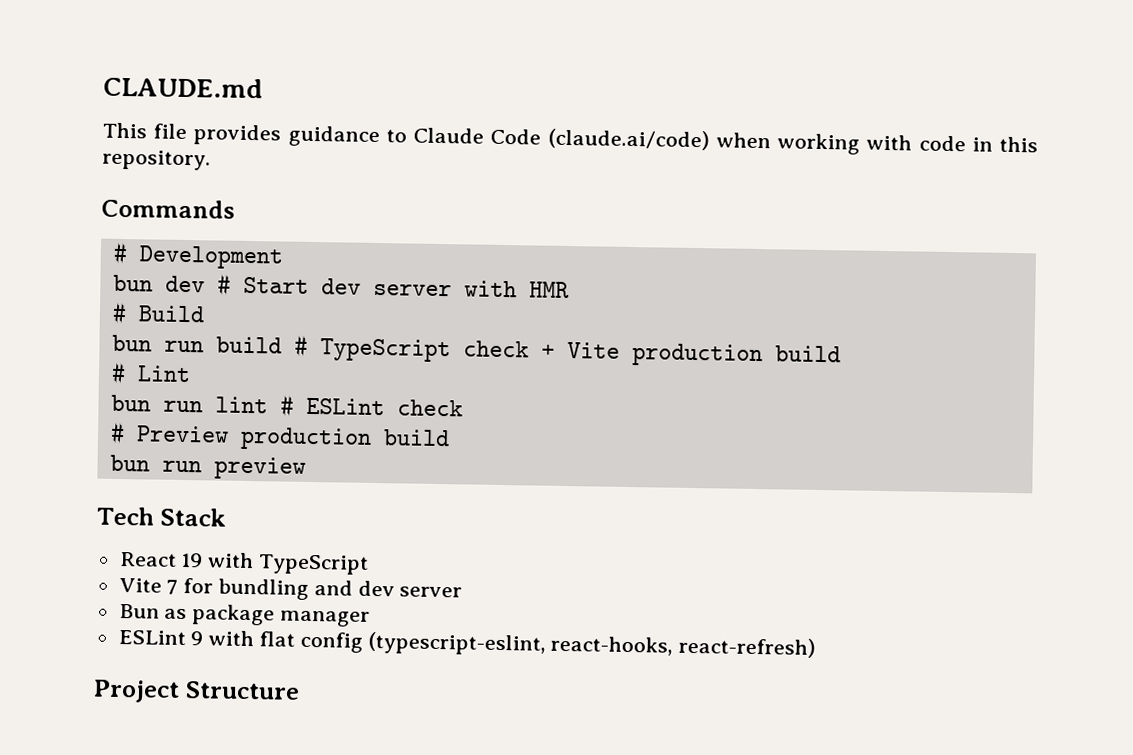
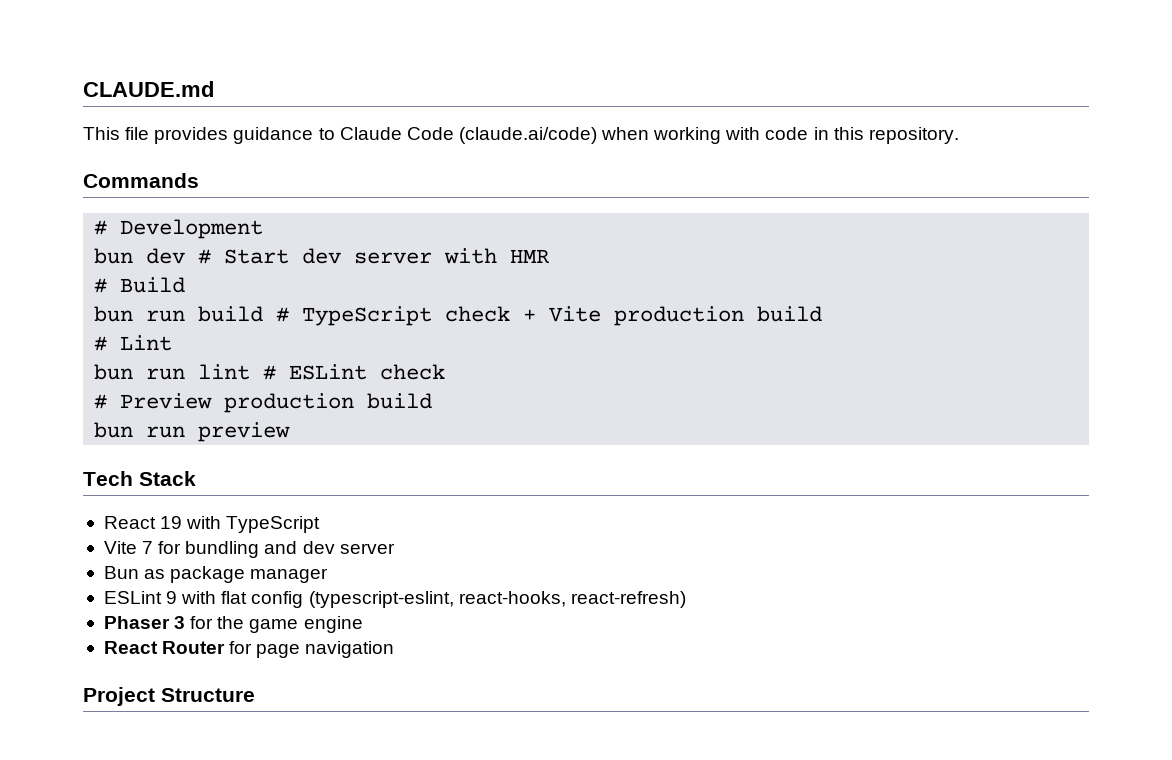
(817, 647) none -> [103,616,363,633] [103,641,395,658] // Phaser 3 for the game engine // React Router for page navigation

